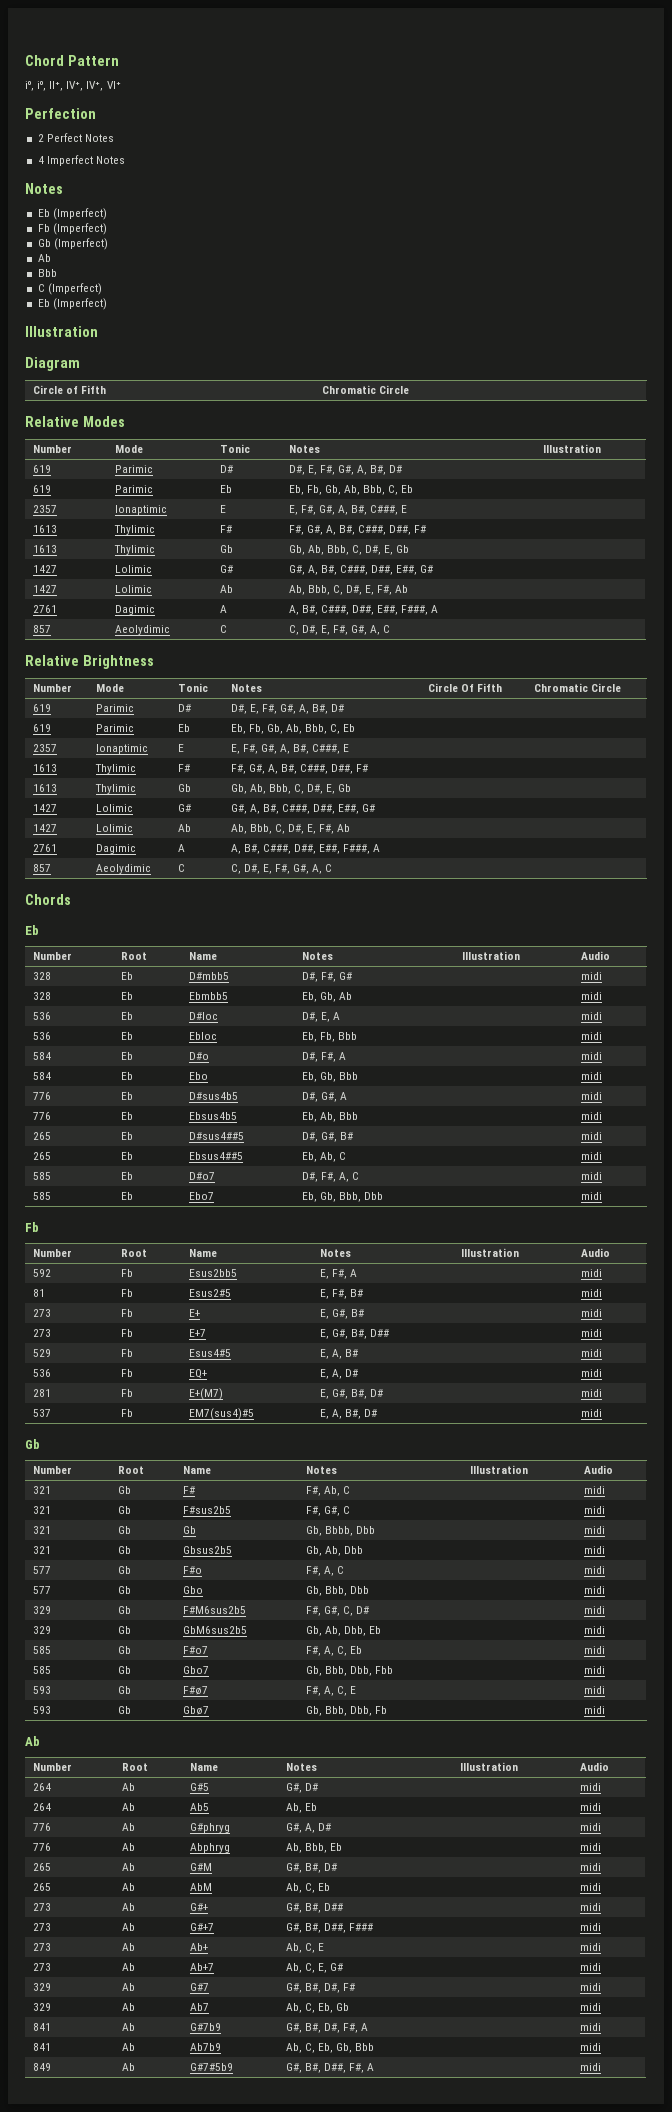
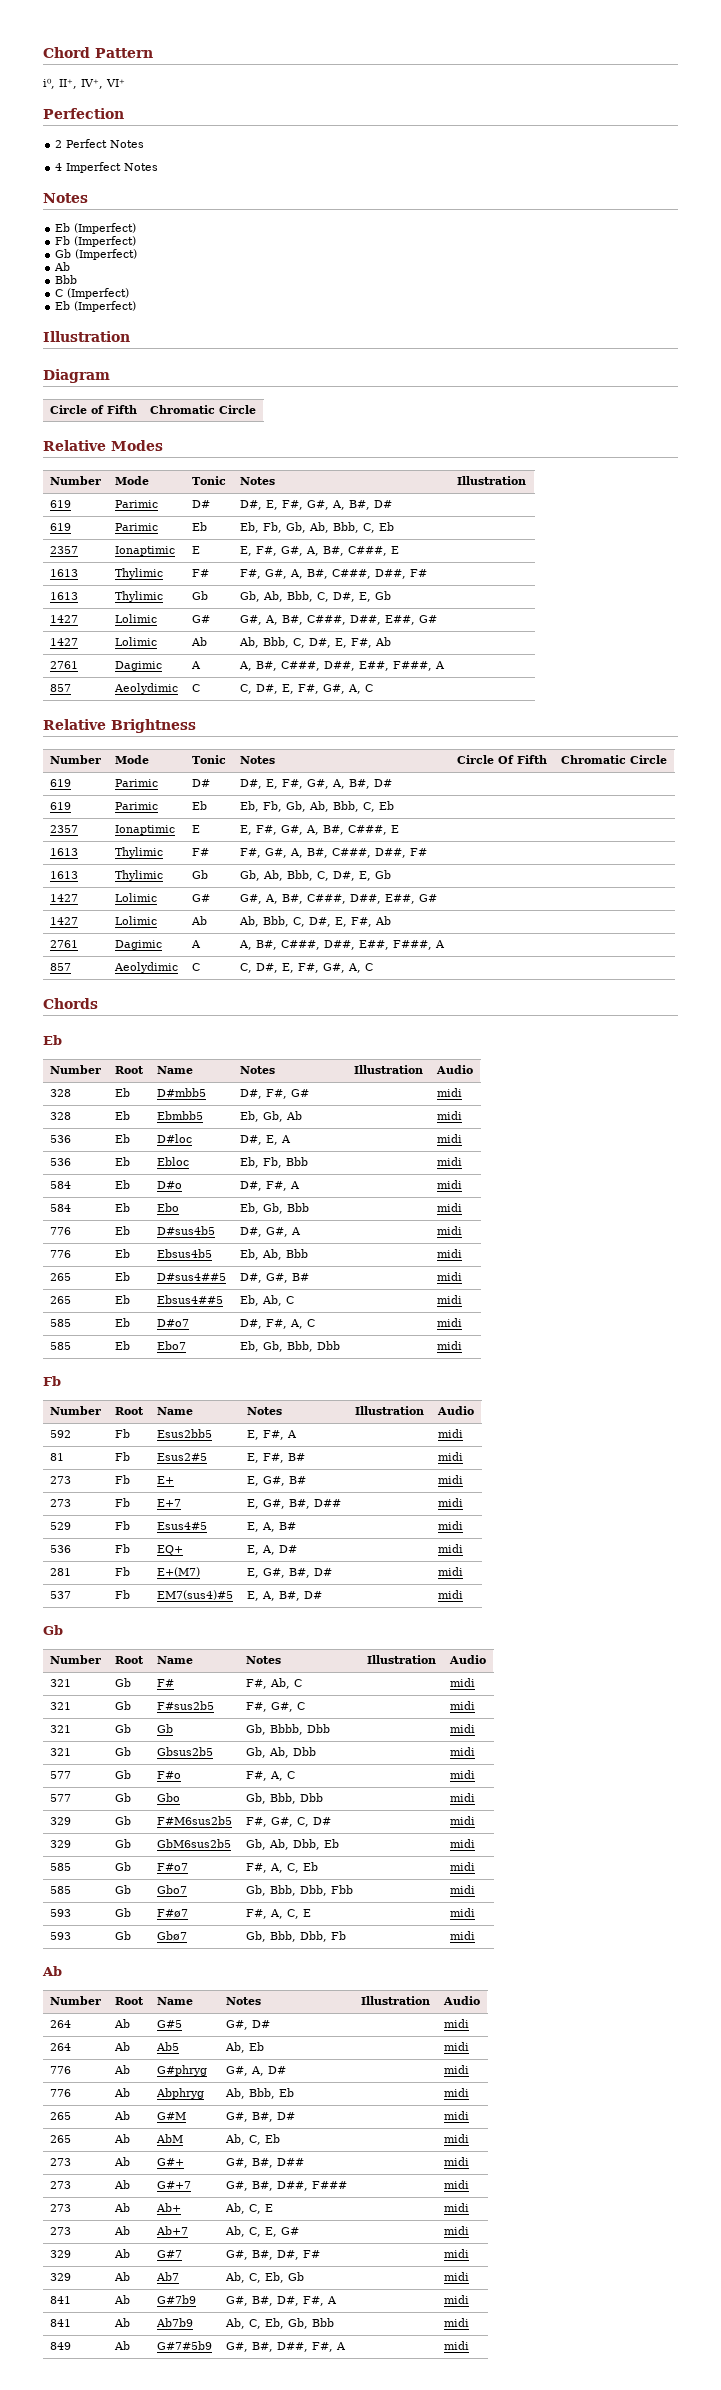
[37,81,47,91] i⁰, -> (55, 83) none
[86,81,104,91] IV⁺, -> (103, 84) none

